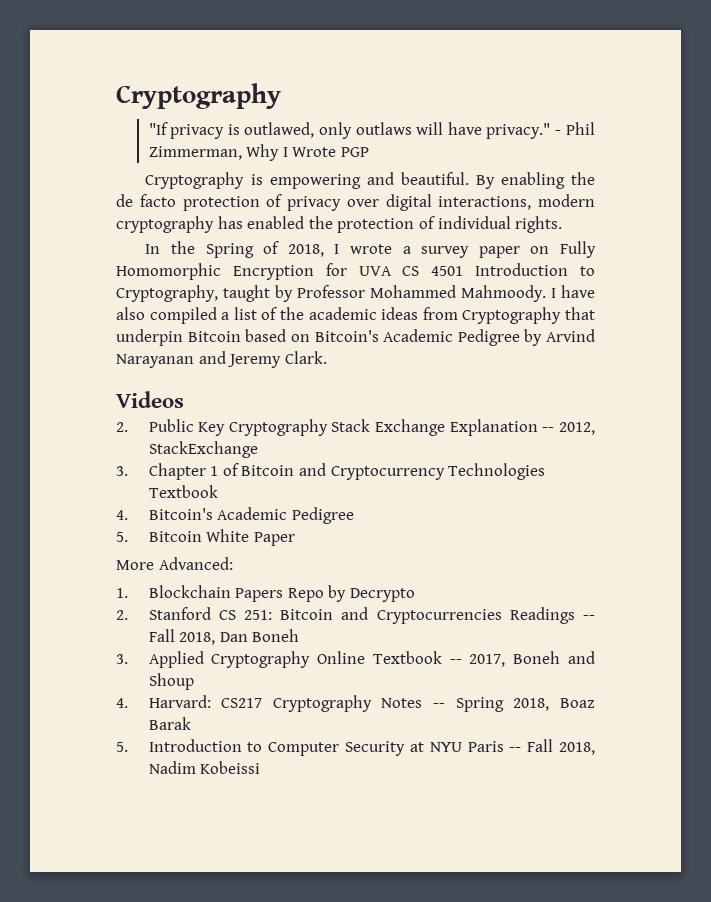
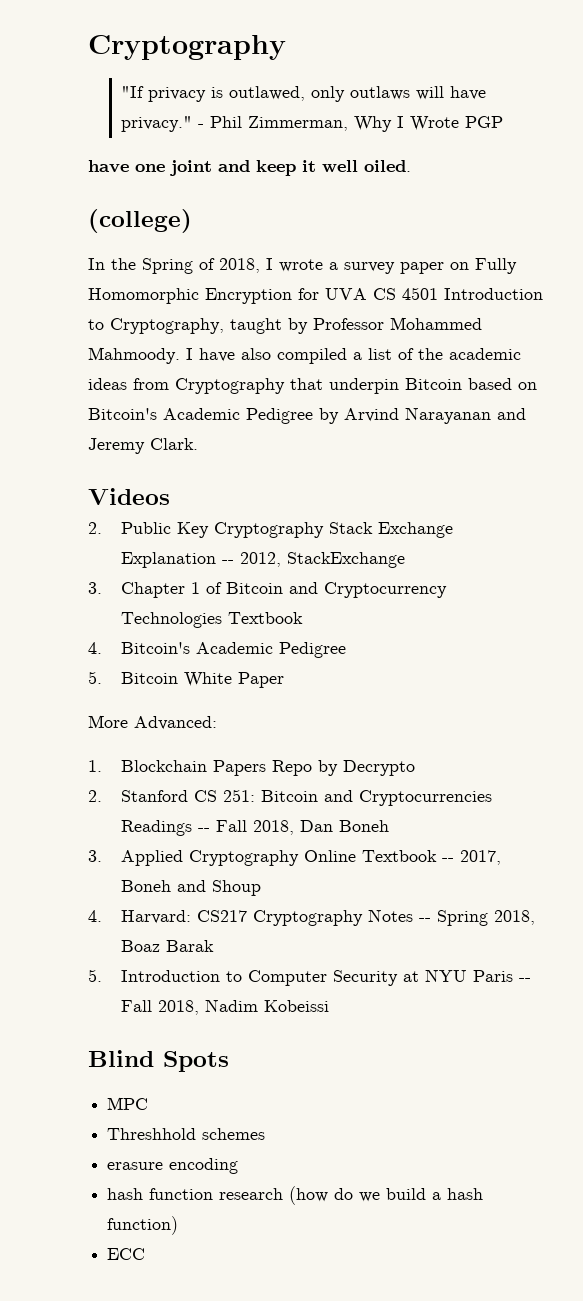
[145,172,595,189] [116,194,595,211] [116,216,563,233] Cryptography is empowering and beautiful. By enabling the de facto protection of privacy over digital interactions, modern cryptography has enabled the protection of individual rights. -> [88,160,411,176] [88,209,192,233] have one joint and keep it well oiled. // (college)
(261, 767) none -> [88,1050,229,1072] [107,1097,149,1110] [107,1128,266,1140] [107,1158,239,1174] [107,1186,484,1205] [107,1216,179,1235] [107,1248,146,1260] // Blind Spots // MPC // Threshhold schemes // erasure encoding // hash function research (how do we build a hash function) // ECC

